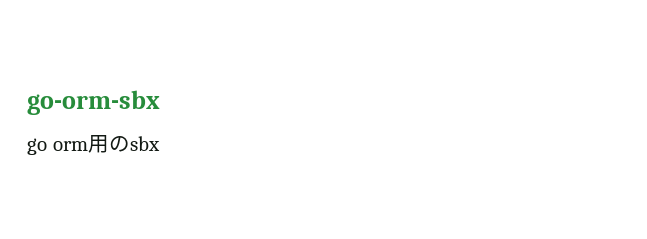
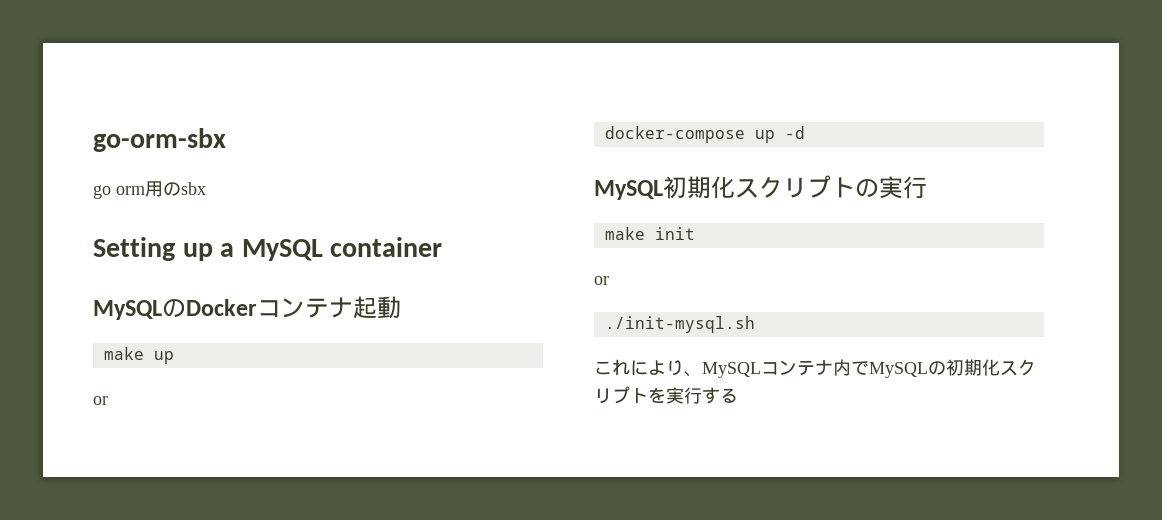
(160, 143) none -> [93,237,443,261] [93,296,401,320] [103,347,174,364] [93,396,108,405] [604,126,805,143] [594,175,927,200] [604,227,695,240] [594,276,609,285] [604,316,755,333] [594,359,1036,378] [594,386,738,404] // Setting up a MySQL container // MySQLのDockerコンテナ起動 // make up // or // docker-compose up -d // MySQL初期化スクリプトの実行 // make init // or // ./init-mysql.sh // これにより、MySQLコンテナ内でMySQLの初期化スクリプトを実行する

